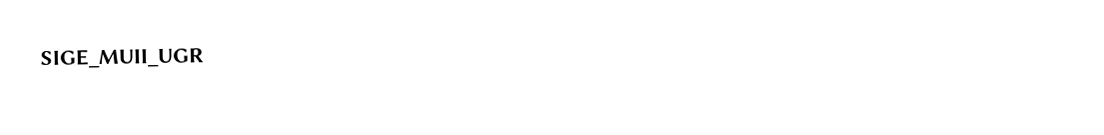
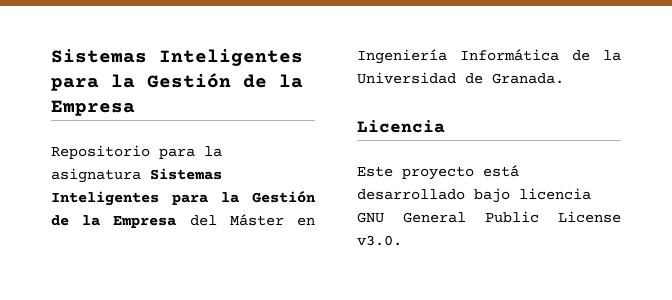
[40,47,204,70] SIGE_MUII_UGR -> [51,49,303,66] [51,73,303,91] [51,100,135,116] [51,145,222,159] [51,168,222,183] [51,190,316,206] [51,214,315,228] [357,49,621,64] [357,72,564,84] [357,120,445,133] [357,165,519,180] [357,188,591,203] [357,211,621,223] [357,235,402,246] Sistemas Inteligentes para la Gestión de la Empresa // Repositorio para la asignatura Sistemas Inteligentes para la Gestión de la Empresa del Máster en Ingeniería Informática de la Universidad de Granada. // Licencia // Este proyecto está desarrollado bajo licencia GNU General Public License v3.0.

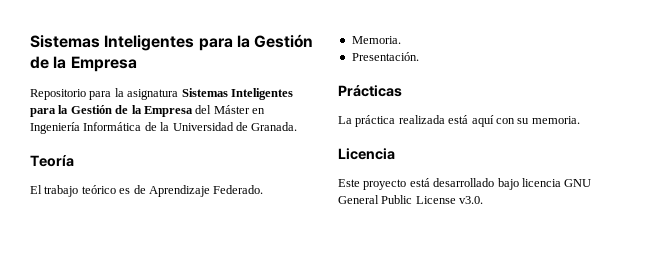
(564, 78) none -> [30,155,74,167] [30,185,264,197] [351,36,401,44] [351,52,419,61] [338,85,402,97] [338,115,580,127] // Teoría // El trabajo teórico es de Aprendizaje Federado. // Memoria. // Presentación. // Prácticas // La práctica realizada está aquí con su memoria.

